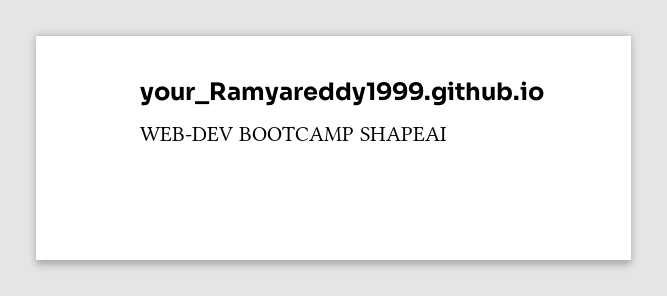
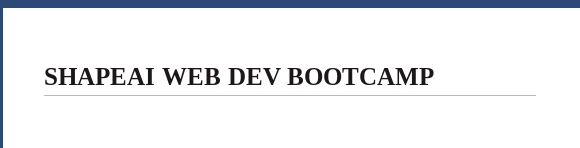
[140,81,544,106] [140,126,447,142] your_Ramyareddy1999.github.io // WEB-DEV BOOTCAMP SHAPEAI -> [44,68,435,85] SHAPEAI WEB DEV BOOTCAMP

